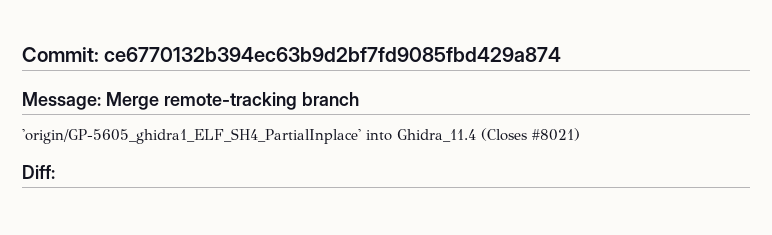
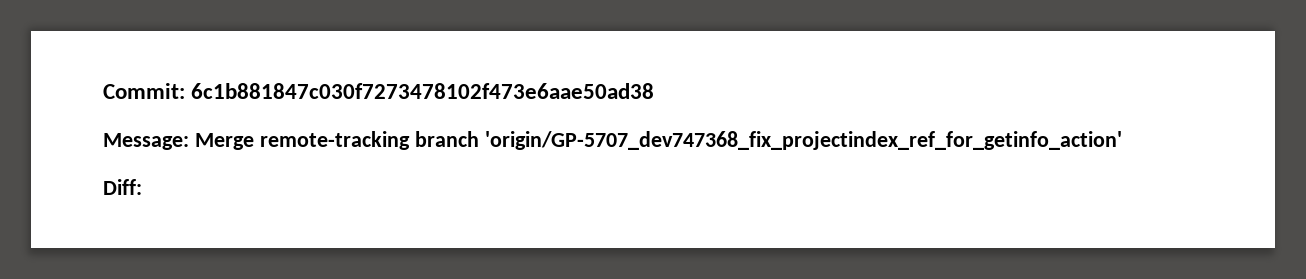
[104,47,562,62] ce6770132b394ec63b9d2bf7fd9085fbd429a874 -> [191,83,655,99] 6c1b881847c030f7273478102f473e6aae50ad38
[22,128,580,144] // 'origin/GP-5605_ghidra1_ELF_SH4_PartialInplace' into Ghidra_11.4 (Closes #8021) -> [484,131,1122,150] 'origin/GP-5707_dev747368_fix_projectindex_ref_for_getinfo_action'

